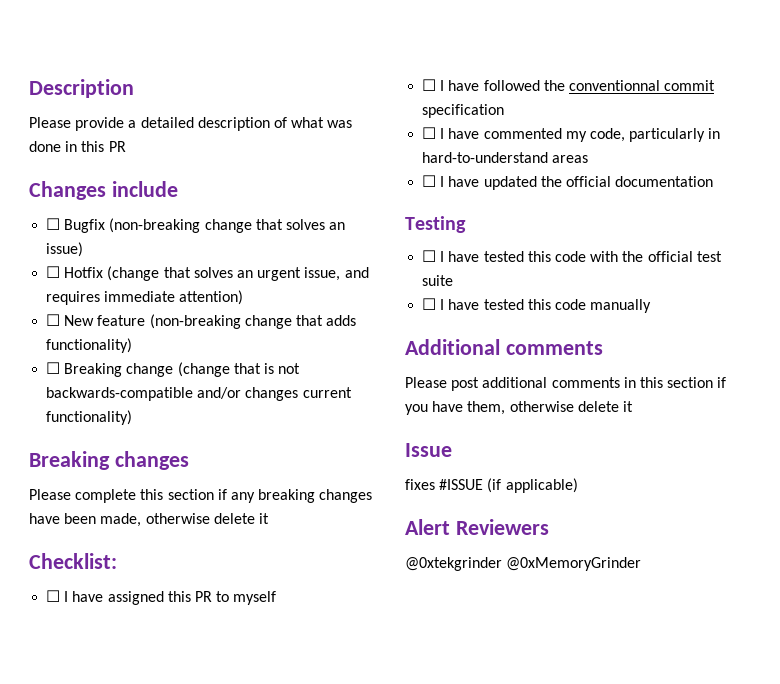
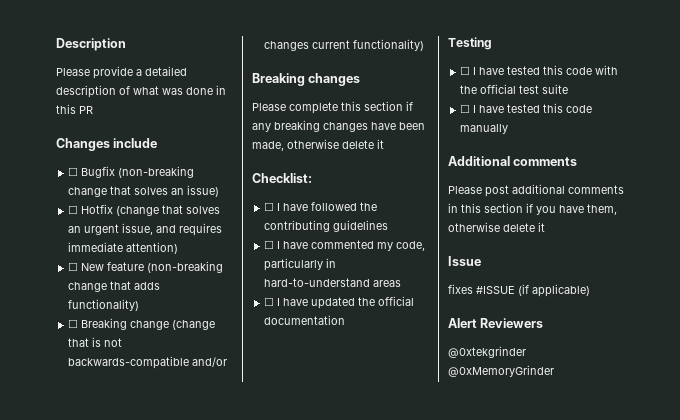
[46,590,277,605] // ☐ I have assigned this PR to myself -> (312, 178) none
[568,80,716,91] [422,104,505,118] conventionnal commit specification -> [264,220,389,232] contributing guidelines

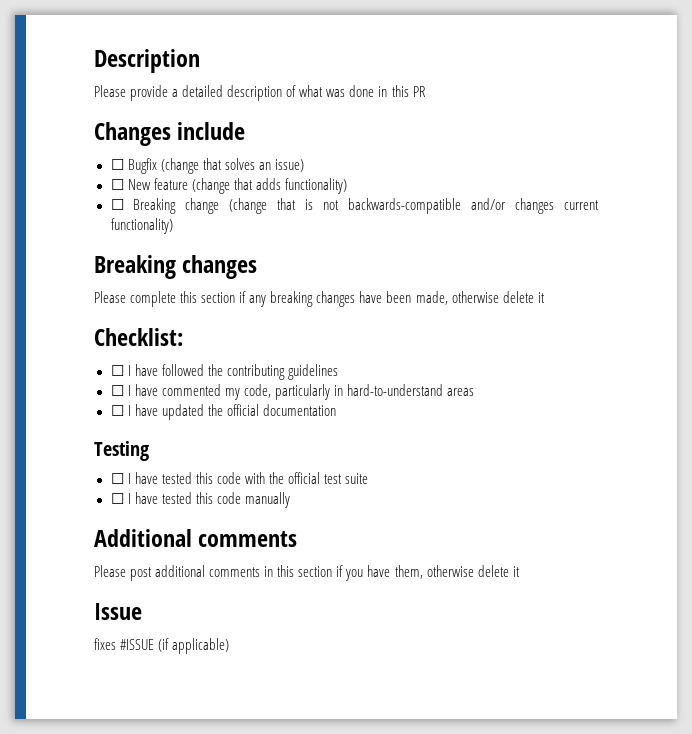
[118,166,195,178] [68,187,108,197] (non-breaking change -> [160,158,199,174] (change
[68,204,221,216] [68,223,223,236] [68,242,179,254] // ☐ Hotfix (change that solves an urgent issue, and requires immediate attention) -> (304, 165) none
[147,261,224,273] [68,282,108,292] (non-breaking change -> [191,178,230,194] (change
[448,318,544,328] [448,346,526,358] [448,365,554,377] // Alert Reviewers // @0xtekgrinder @0xMemoryGrinder -> (230, 646) none

